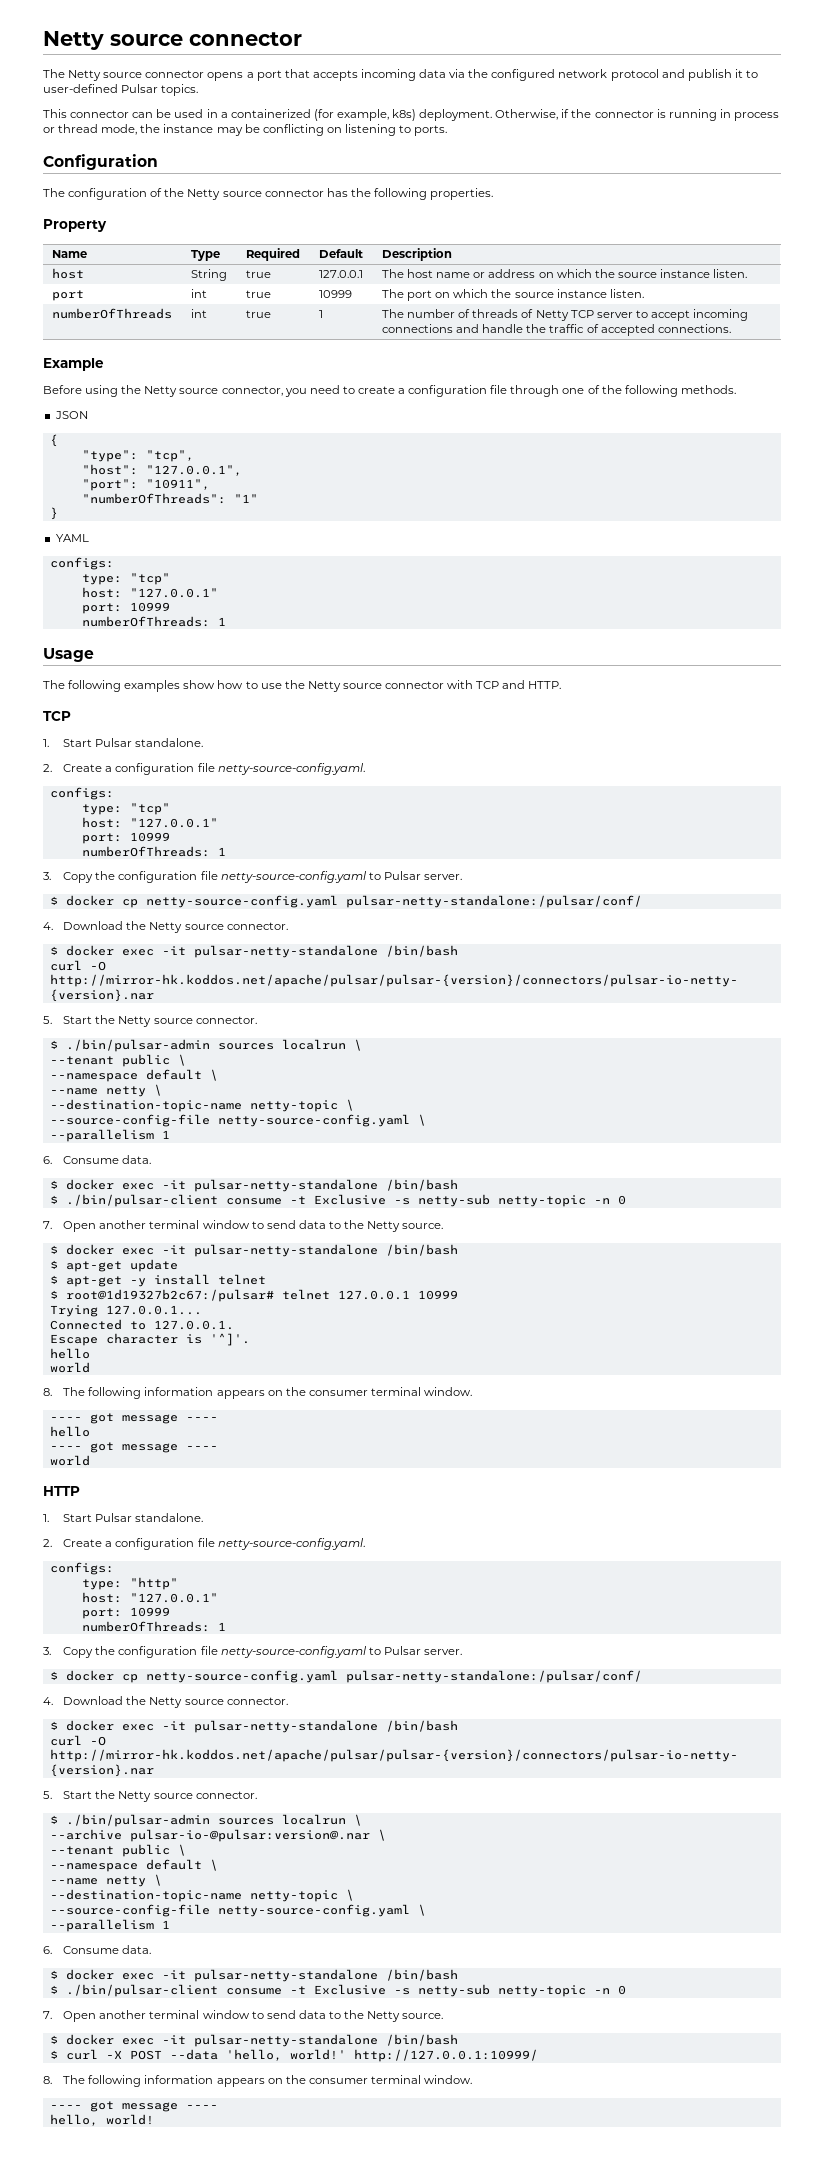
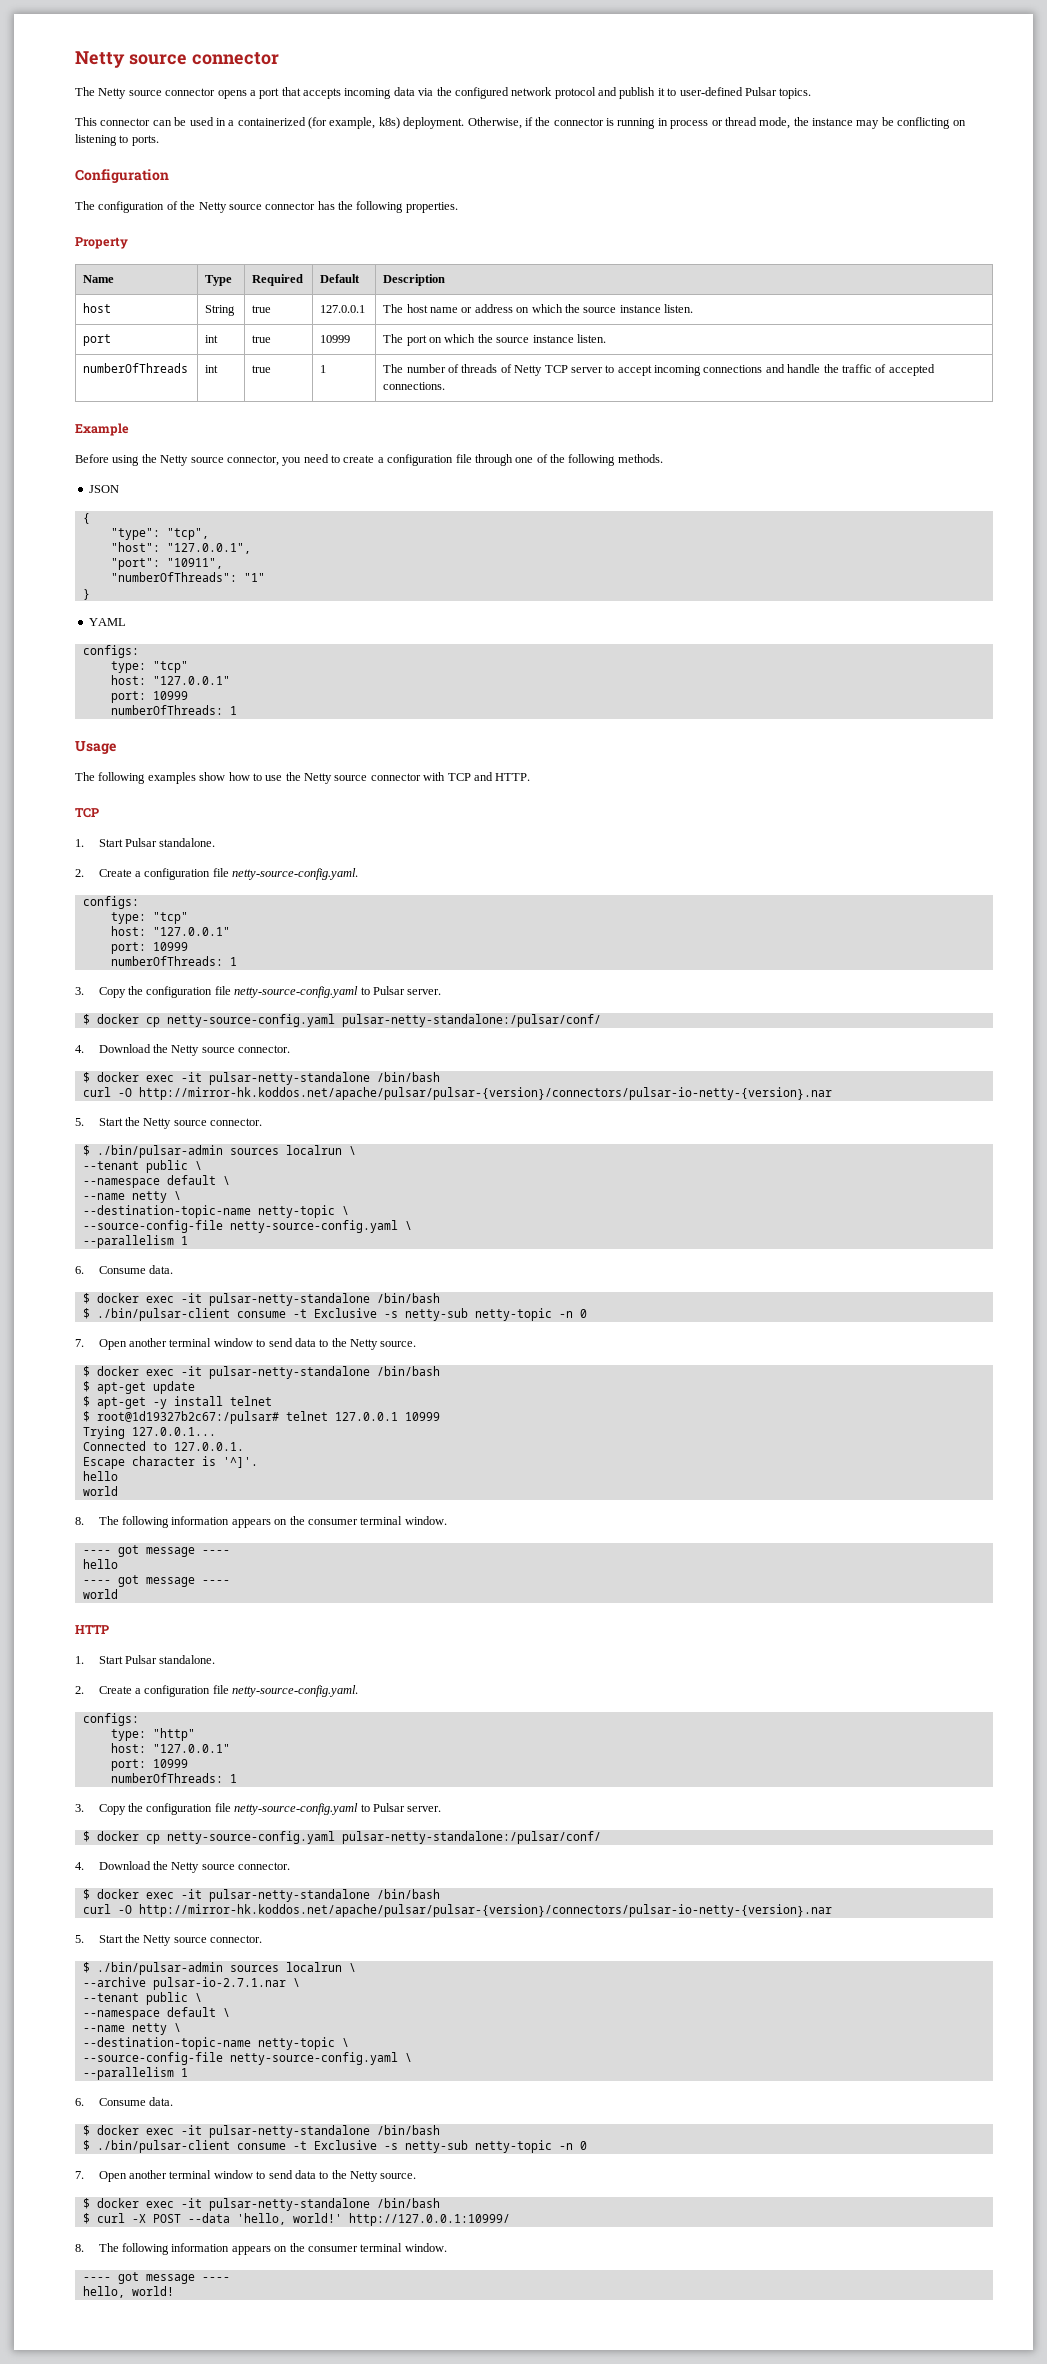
[129,1829,370,1842] pulsar-io-@pulsar:version@.nar -> [152,1977,286,1990] pulsar-io-2.7.1.nar

